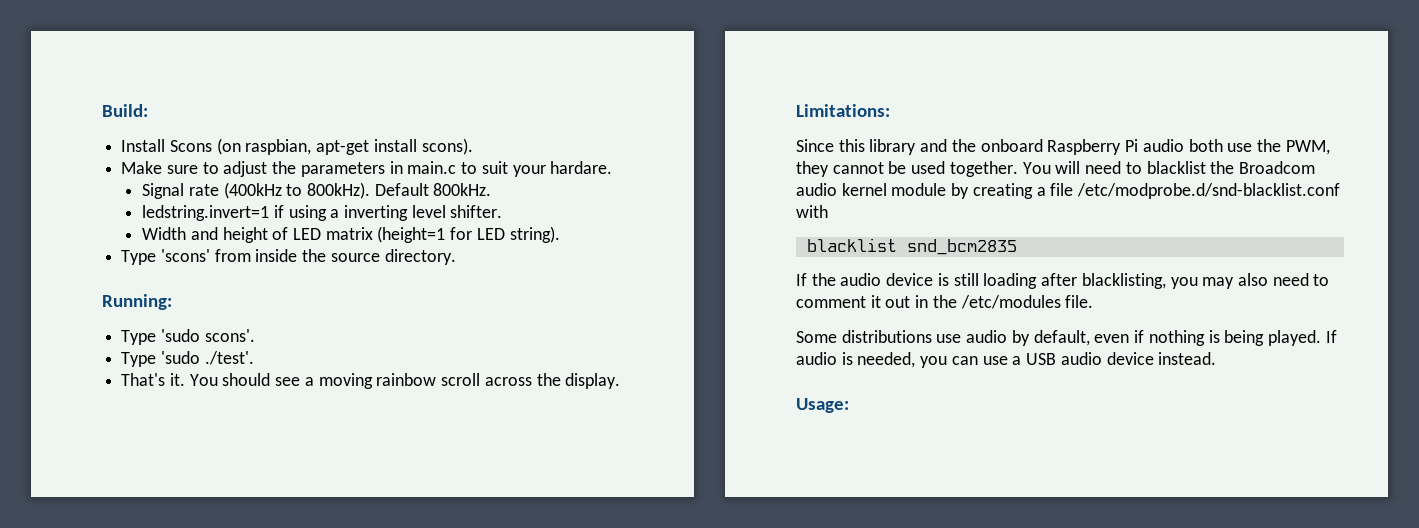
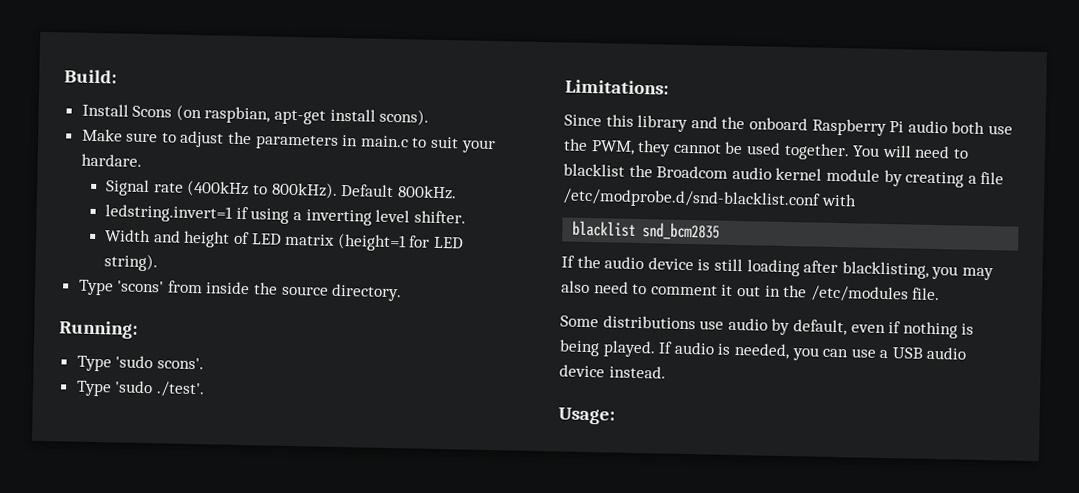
[121,373,621,389] // That's it. You should see a moving rainbow scroll across the display. -> (205, 389) none

